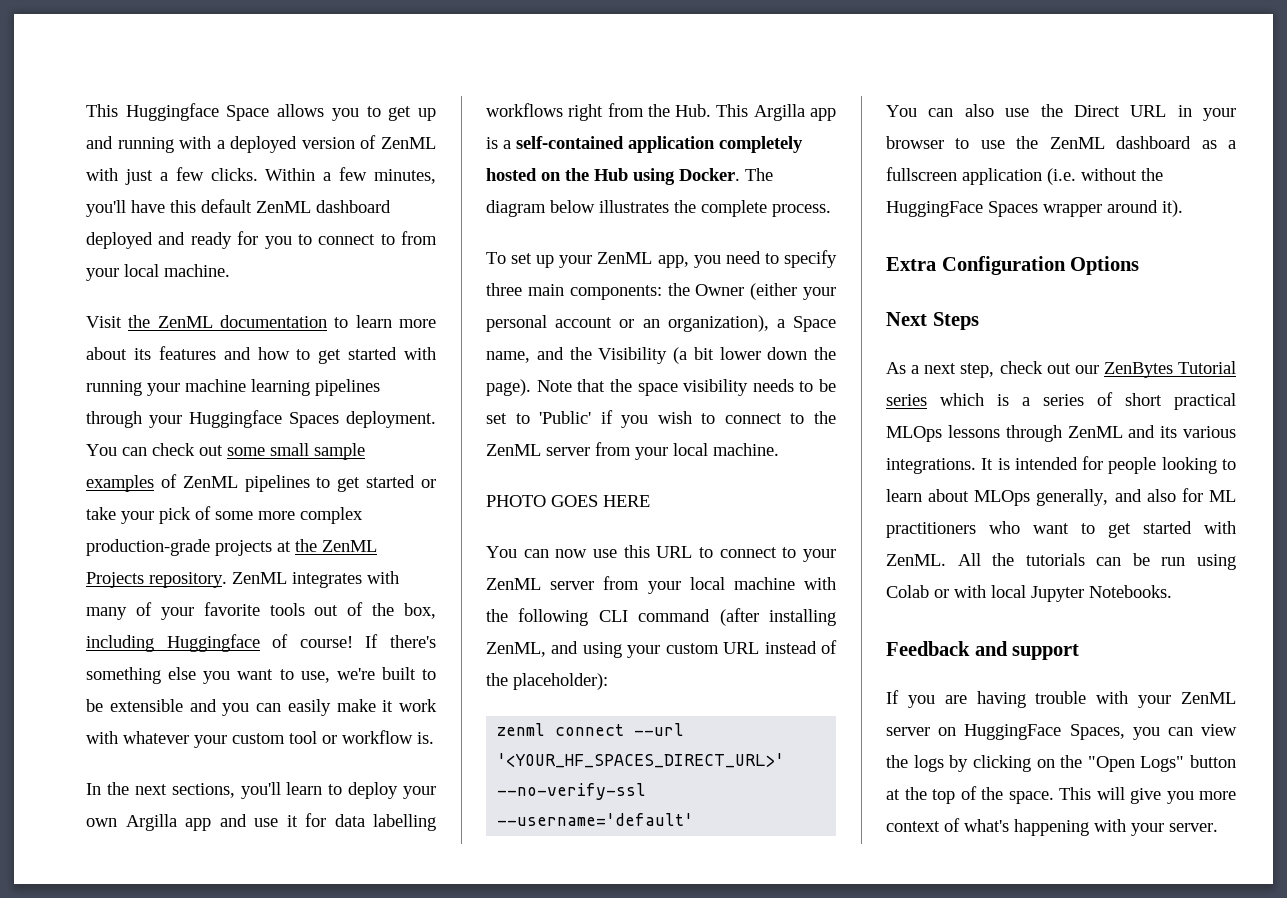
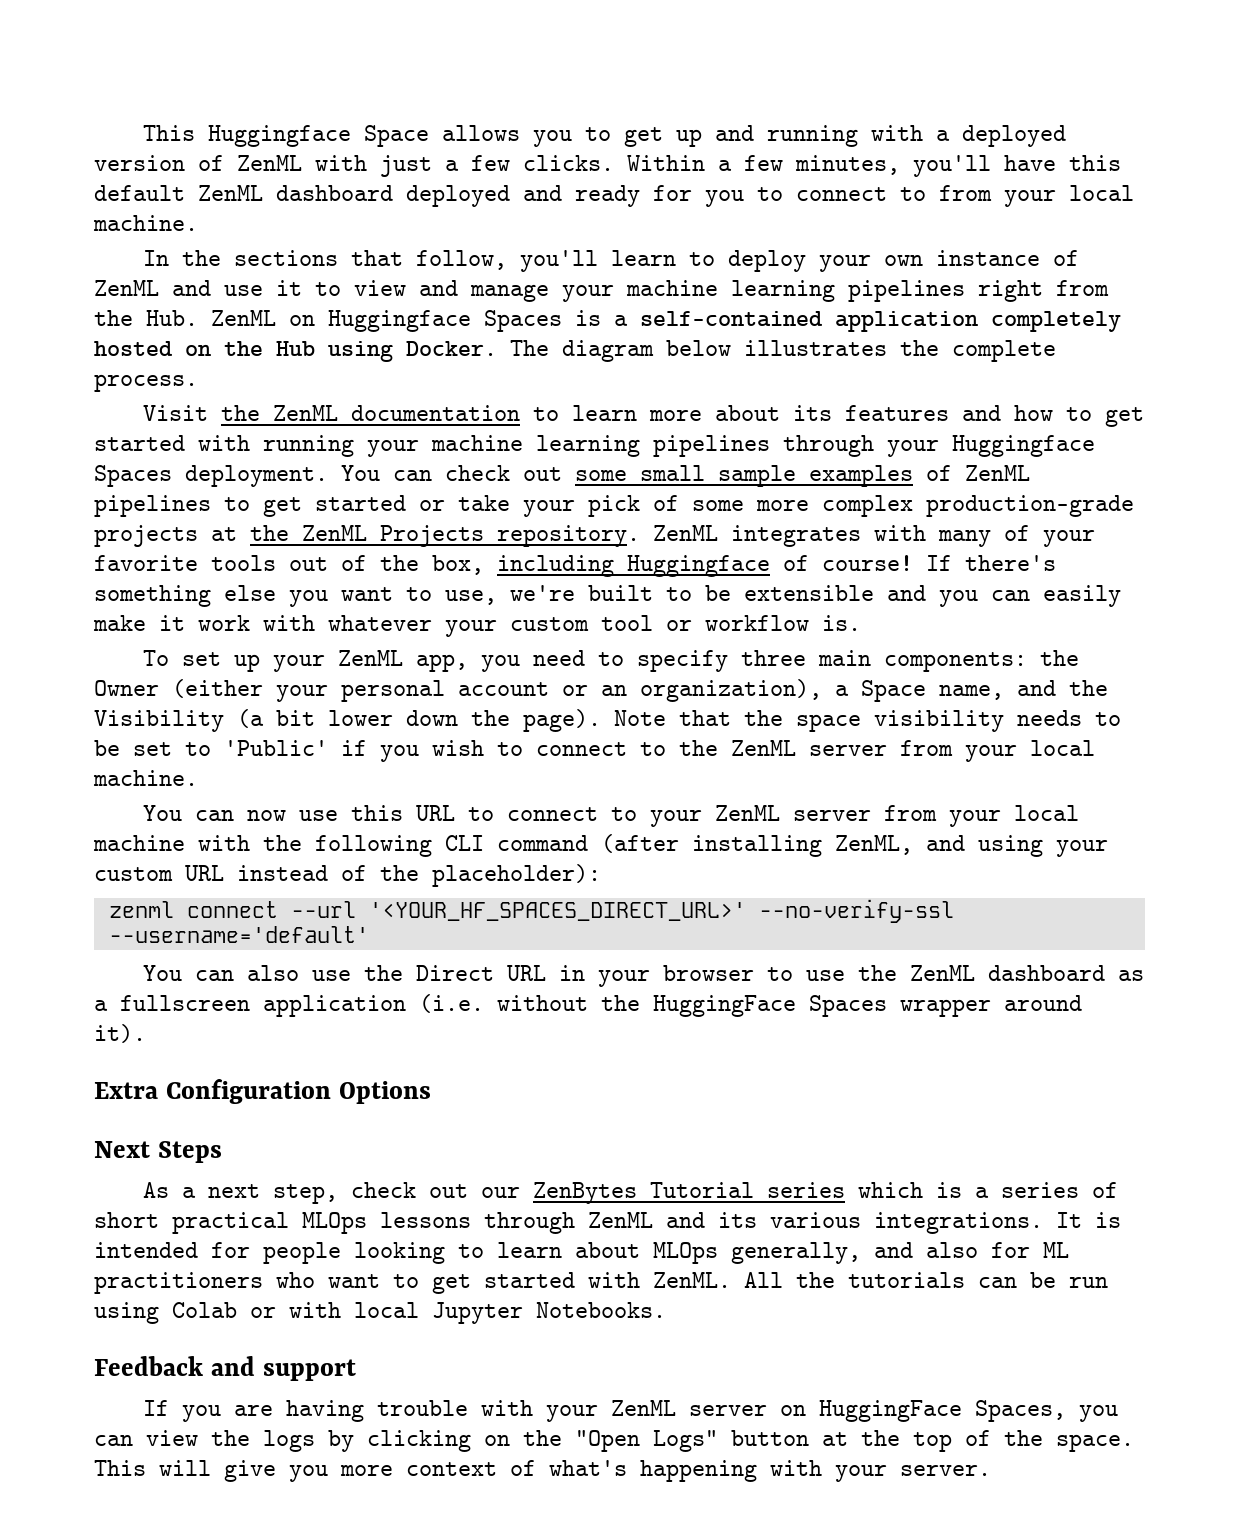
(230, 270) none -> [142,250,1079,272] [94,280,1109,302] [94,310,1121,332] [94,340,1056,362] [94,374,198,392] // In the sections that follow, you'll learn to deploy your own instance of ZenML and use it to view and manage your machine learning pipelines right from the Hub. ZenML on Huggingface Spaces is a self-contained application completely hosted on the Hub using Docker. The diagram below illustrates the complete process.
[86,782,436,799] [86,813,436,831] [486,103,836,121] [486,136,803,153] [486,168,773,185] [486,200,831,217] // In the next sections, you'll learn to deploy your own Argilla app and use it for data labelling workflows right from the Hub. This Argilla app is a self-contained application completely hosted on the Hub using Docker. The diagram below illustrates the complete process. -> (861, 623) none
[486,495,650,507] // PHOTO GOES HERE -> (198, 778) none

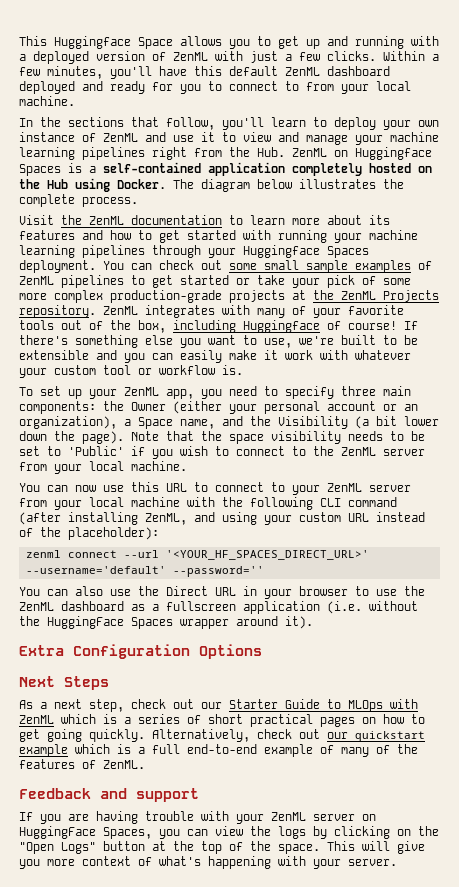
[758,899,954,923] --no-verify-ssl -> (369, 555) none
(369, 934) none -> [172,566,264,577] --password=''
[532,1182,845,1204] ZenBytes Tutorial series -> [229,699,418,712] [19,715,54,724] Starter Guide to MLOps with ZenML
[302,1212,1121,1234] [94,1242,1069,1264] [94,1272,1108,1294] [94,1302,666,1324] MLOps lessons through ZenML and its various integrations. It is intended for people looking to learn about MLOps generally, and also for ML practitioners who want to get started with ZenML. All the tutorials can be run using Colab or with local Jupyter Notebooks. -> [320,714,425,727] [19,729,425,742] [19,744,418,757] [19,759,145,769] pages on how to get going quickly. Alternatively, check out our quickstart example which is a full end-to-end example of many of the features of ZenML.

